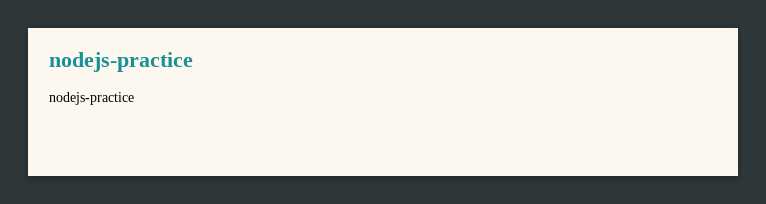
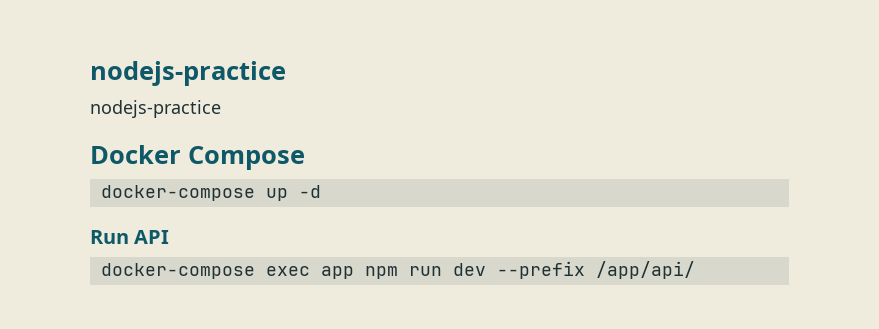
(134, 98) none -> [90,145,305,170] [100,185,321,201] [90,230,170,244] [100,261,695,279] // Docker Compose // docker-compose up -d // Run API // docker-compose exec app npm run dev --prefix /app/api/

